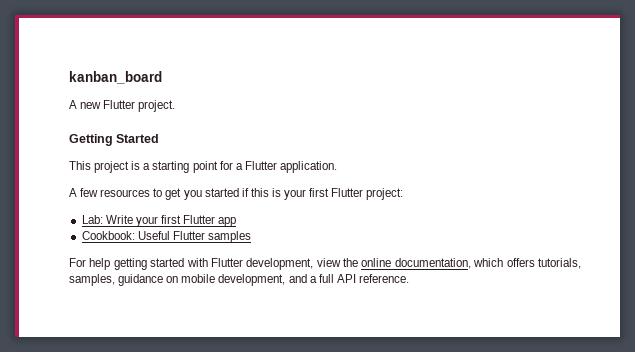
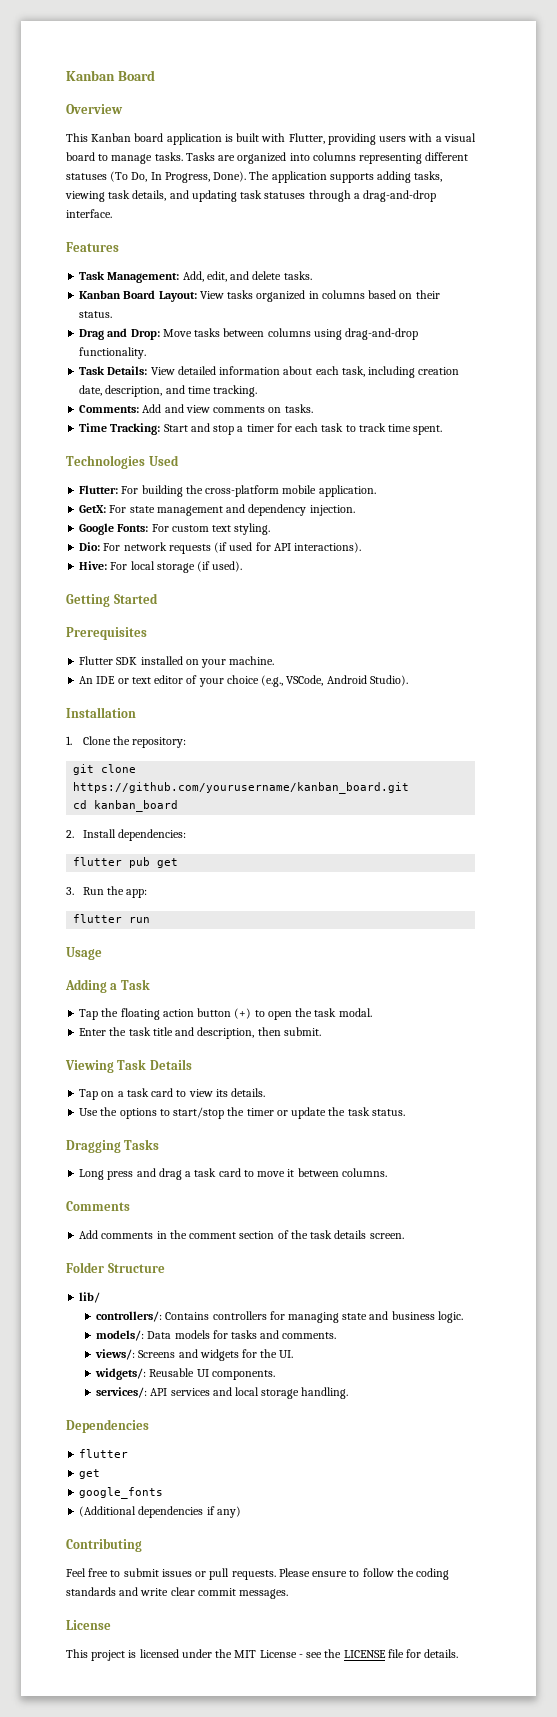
[69,71,162,84] [69,100,176,112] [69,134,160,146] [69,161,337,173] [69,188,404,200] [81,215,237,227] [81,231,251,243] [69,258,581,270] [69,274,409,286] kanban_board // A new Flutter project. // Getting Started // This project is a starting point for a Flutter application. // A few resources to get you started if this is your first Flutter project: // Lab: Write your first Flutter app // Cookbook: Useful Flutter samples // For help getting started with Flutter development, view the online documentation, which offers tutorials, samples, guidance on mobile development, and a full API reference. -> [66,70,155,81] [66,104,123,114] [66,133,476,145] [66,152,469,164] [66,171,443,183] [65,190,437,202] [66,209,112,218] [66,242,119,252] [79,271,312,283] [79,290,440,302] [79,311,113,318] [79,328,419,340] [79,347,147,359] [79,366,460,378] [79,385,258,397] [79,404,313,413] [79,423,443,435] [66,455,179,469] [79,485,376,497] [79,504,355,516] [79,523,271,535] [79,542,362,554] [79,561,243,573] [66,593,158,607] [66,627,147,640] [79,656,275,668] [79,675,408,687] [66,707,136,718] [66,736,187,748] [73,764,137,775] [73,782,410,794] [73,800,179,812] [66,829,187,841] [73,857,179,868] [66,886,148,898] [73,914,151,923] [66,947,102,960] [65,979,150,993] [79,1008,372,1020] [79,1027,321,1039] [65,1059,192,1073] [79,1088,266,1100] [79,1107,405,1119] [66,1139,160,1153] [79,1168,387,1180] [66,1201,130,1211] [79,1230,404,1239] [66,1262,165,1273] [79,1292,101,1303] [96,1311,463,1323] [96,1330,337,1341] [95,1349,294,1361] [95,1368,275,1380] [96,1387,349,1399] [66,1419,149,1433] [79,1449,129,1458] [79,1469,101,1479] [79,1487,164,1499] [79,1506,241,1518] [66,1538,142,1552] [66,1568,450,1580] [66,1587,289,1599] [66,1620,111,1630] [66,1649,459,1661] Kanban Board // Overview // This Kanban board application is built with Flutter, providing users with a visual board to manage tasks. Tasks are organized into columns representing different statuses (To Do, In Progress, Done). The application supports adding tasks, viewing task details, and updating task statuses through a drag-and-drop interface. // Features // Task Management: Add, edit, and delete tasks. // Kanban Board Layout: View tasks organized in columns based on their status. // Drag and Drop: Move tasks between columns using drag-and-drop functionality. // Task Details: View detailed information about each task, including creation date, description, and time tracking. // Comments: Add and view comments on tasks. // Time Tracking: Start and stop a timer for each task to track time spent. // Technologies Used // Flutter: For building the cross-platform mobile application. // GetX: For state management and dependency injection. // Google Fonts: For custom text styling. // Dio: For network requests (if used for API interactions). // Hive: For local storage (if used). // Getting Started // Prerequisites // Flutter SDK installed on your machine. // An IDE or text editor of your choice (e.g., VSCode, Android Studio). // Installation // 1. Clone the repository: // git clone https://github.com/yourusername/kanban_board.git // cd kanban_board // 2. Install dependencies: // flutter pub get // 3. Run the app: // flutter run // Usage // Adding a Task // Tap the floating action button (+) to open the task modal. // Enter the task title and description, then submit. // Viewing Task Details // Tap on a task card to view its details. // Use the options to start/stop the timer or update the task status. // Dragging Tasks // Long press and drag a task card to move it between columns. // Comments // Add comments in the comment section of the task details screen. // Folder Structure // lib/ // controllers/: Contains controllers for managing state and business logic. // models/: Data models for tasks and comments. // views/: Screens and widgets for the UI. // widgets/: Reusable UI components. // services/: API services and local storage handling. // Dependencies // flutter // get // google_fonts // (Additional dependencies if any) // Contributing // Feel free to submit issues or pull requests. Please ensure to follow the coding standards and write clear commit messages. // License // This project is licensed under the MIT License - see the LICENSE file for details.

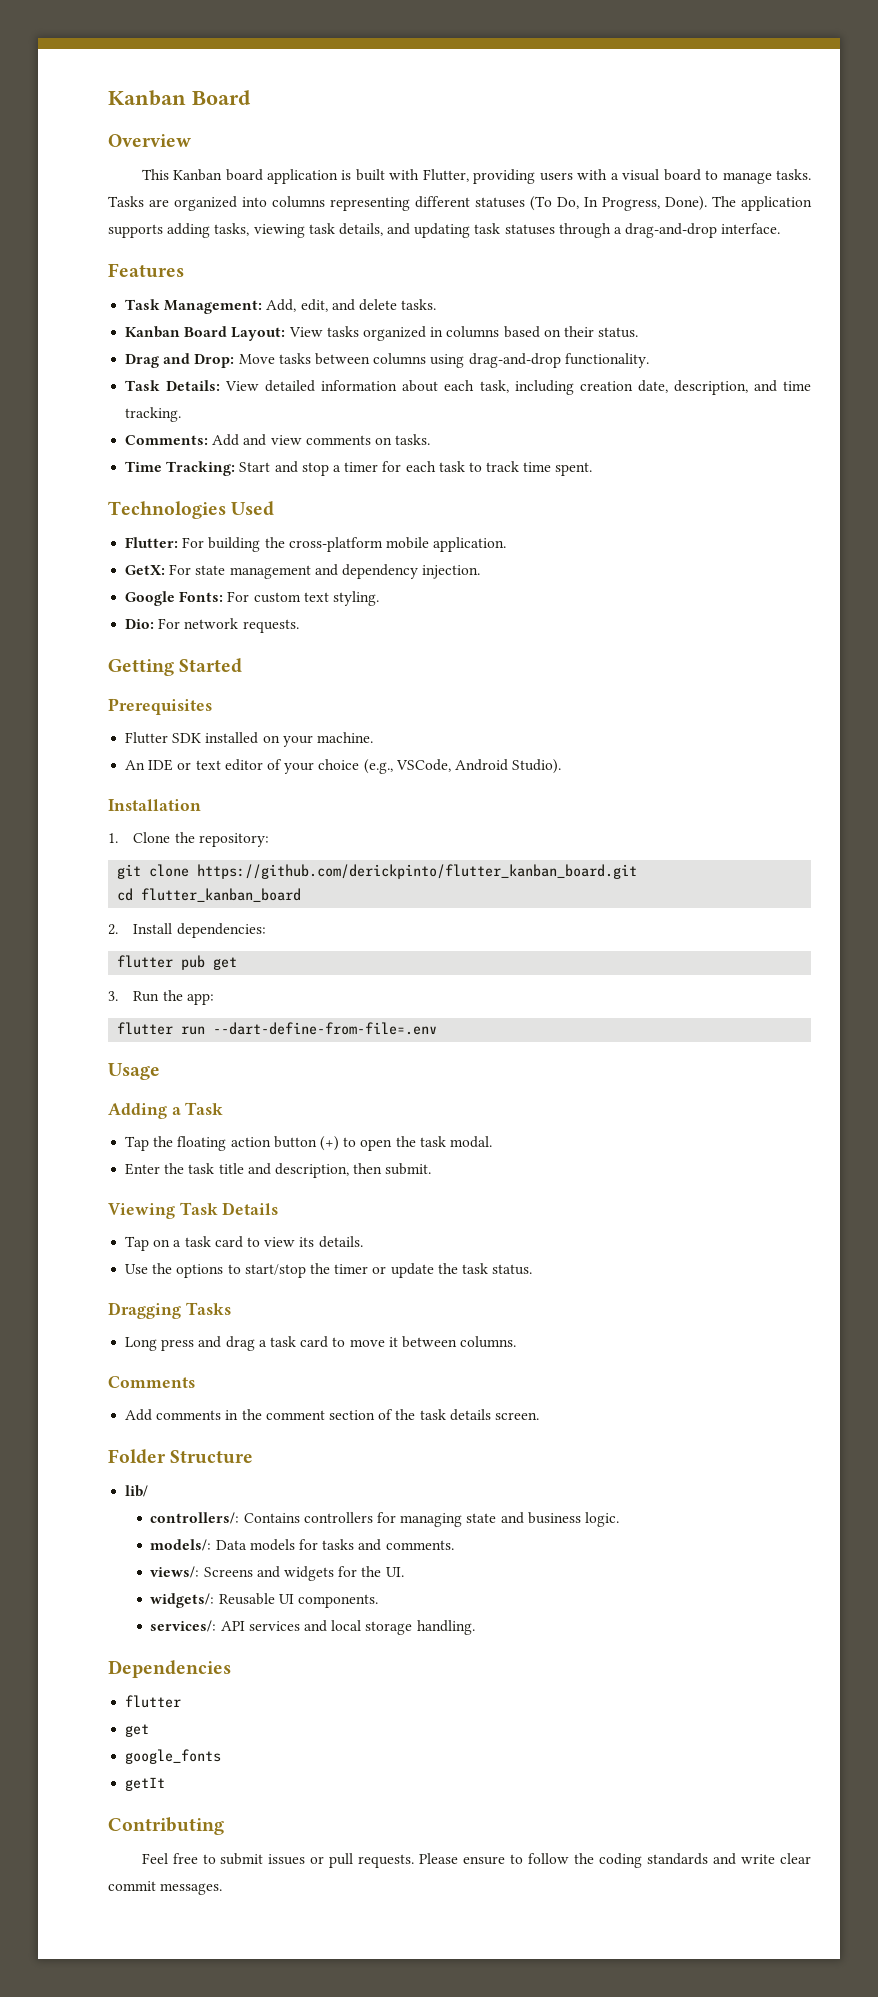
[168,542,362,554] [79,561,243,573] requests (if used for API interactions). // Hive: For local storage (if used). -> [242,619,299,633] requests.
[73,782,410,794] https://github.com/yourusername/kanban_board.git -> [197,864,638,879] https://github.com/derickpinto/flutter_kanban_board.git
[94,800,179,812] kanban_board -> [141,888,302,902] flutter_kanban_board
(151, 920) none -> [213,1022,438,1035] --dart-define-from-file=.env
[79,1506,241,1518] (Additional dependencies if any) -> [125,1777,166,1791] getIt
[66,1620,111,1630] [66,1649,459,1661] // License // This project is licensed under the MIT License - see the LICENSE file for details. -> (223, 1889) none

